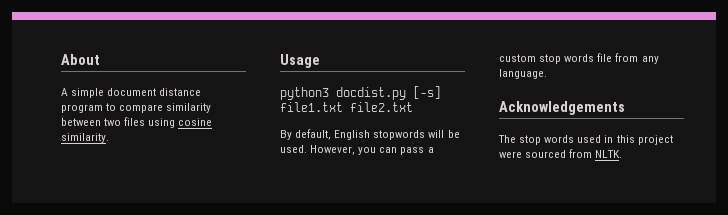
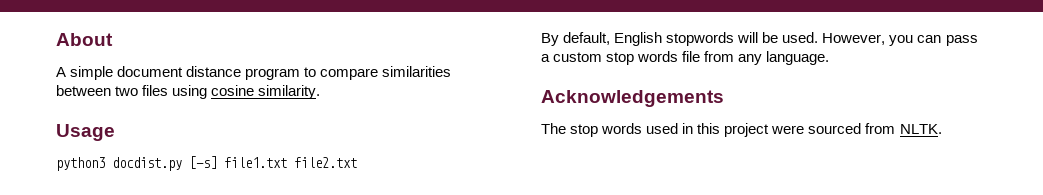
[166,103,212,113] similarity -> [382,66,452,77] similarities

